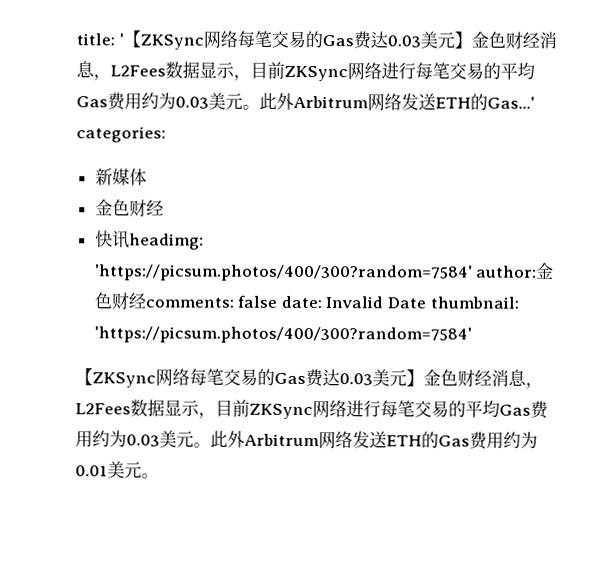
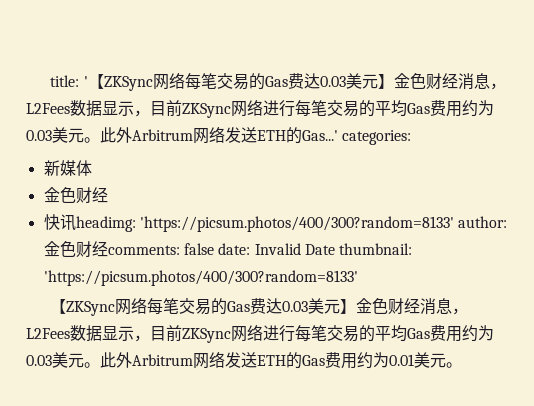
[94,264,473,282] 'https://picsum.photos/400/300?random=7584' -> [139,216,454,232] 'https://picsum.photos/400/300?random=8133'
[93,326,472,344] 'https://picsum.photos/400/300?random=7584' -> [43,270,358,286] 'https://picsum.photos/400/300?random=8133'

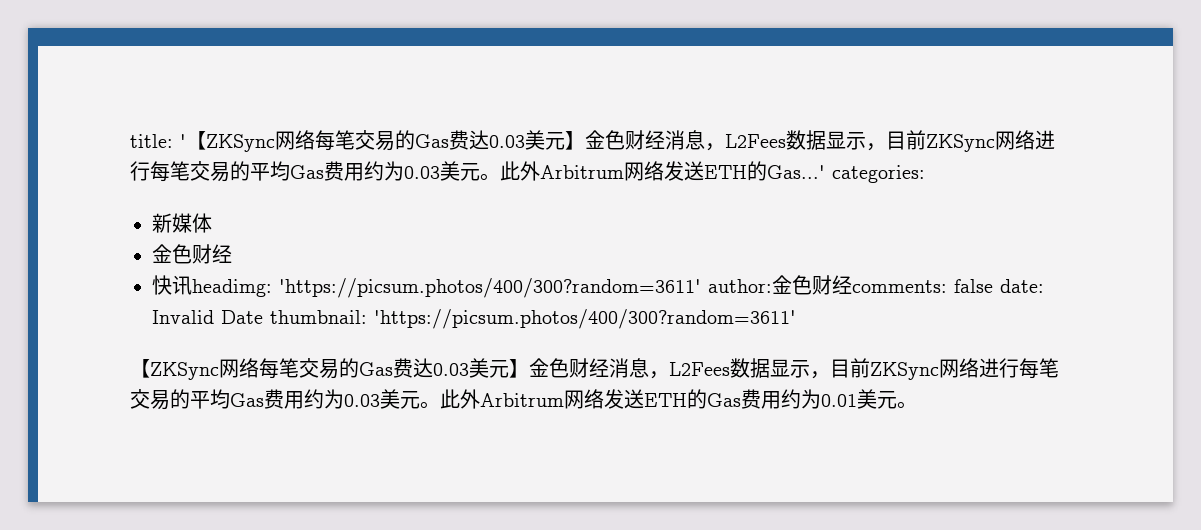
[139,216,454,232] 'https://picsum.photos/400/300?random=8133' -> [279,278,701,298] 'https://picsum.photos/400/300?random=3611'
[43,270,358,286] 'https://picsum.photos/400/300?random=8133' -> [374,309,796,329] 'https://picsum.photos/400/300?random=3611'

